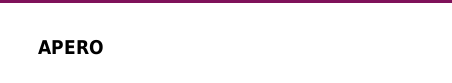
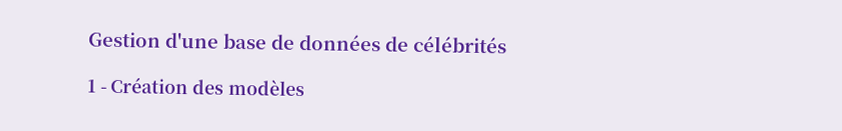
[38,39,104,55] APERO -> [88,31,507,54] [87,76,305,97] Gestion d'une base de données de célébrités // 1 - Création des modèles

